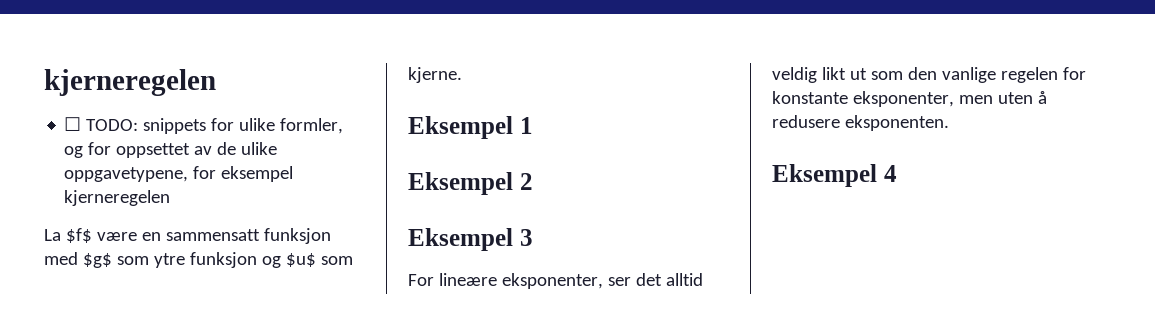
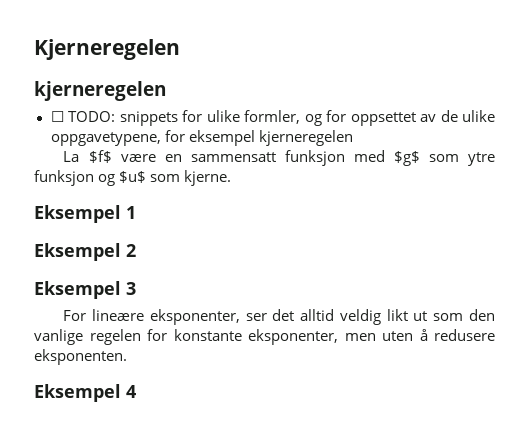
(44, 82) none -> [34,39,180,60] Kjerneregelen //

